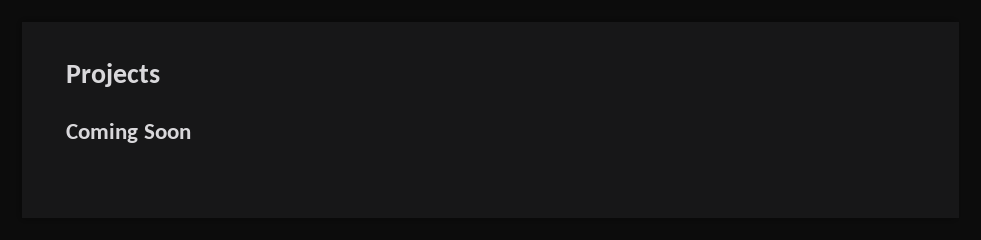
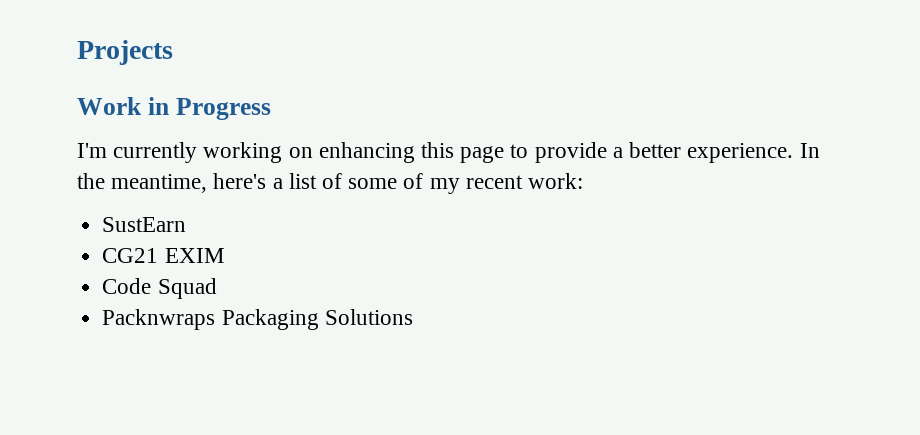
[66,123,192,143] Coming Soon -> [77,97,271,120] [77,142,820,163] [77,173,584,194] [102,217,187,232] [102,248,224,263] [102,278,217,299] [102,309,413,330] Work in Progress // I'm currently working on enhancing this page to provide a better experience. In the meantime, here's a list of some of my recent work: // SustEarn // CG21 EXIM // Code Squad // Packnwraps Packaging Solutions

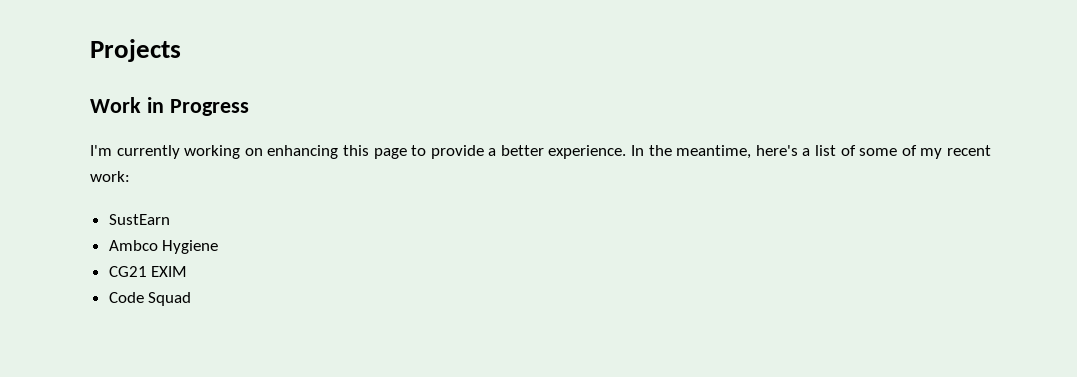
(187, 224) none -> [108,240,219,254] // Ambco Hygiene
[102,309,413,330] // Packnwraps Packaging Solutions -> (192, 299) none

